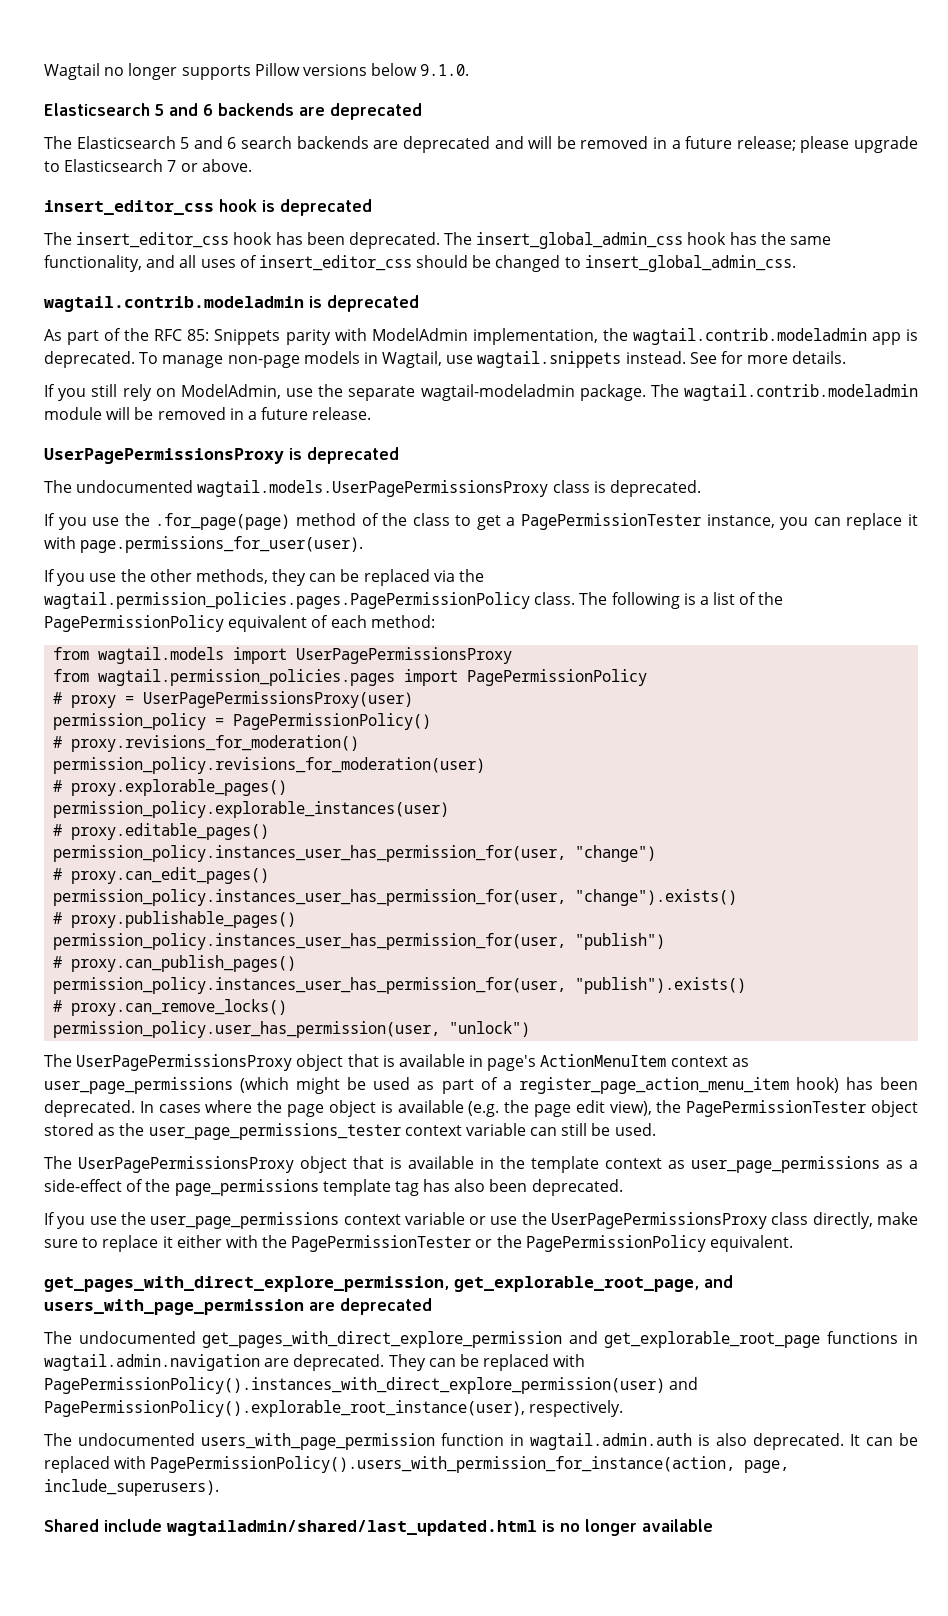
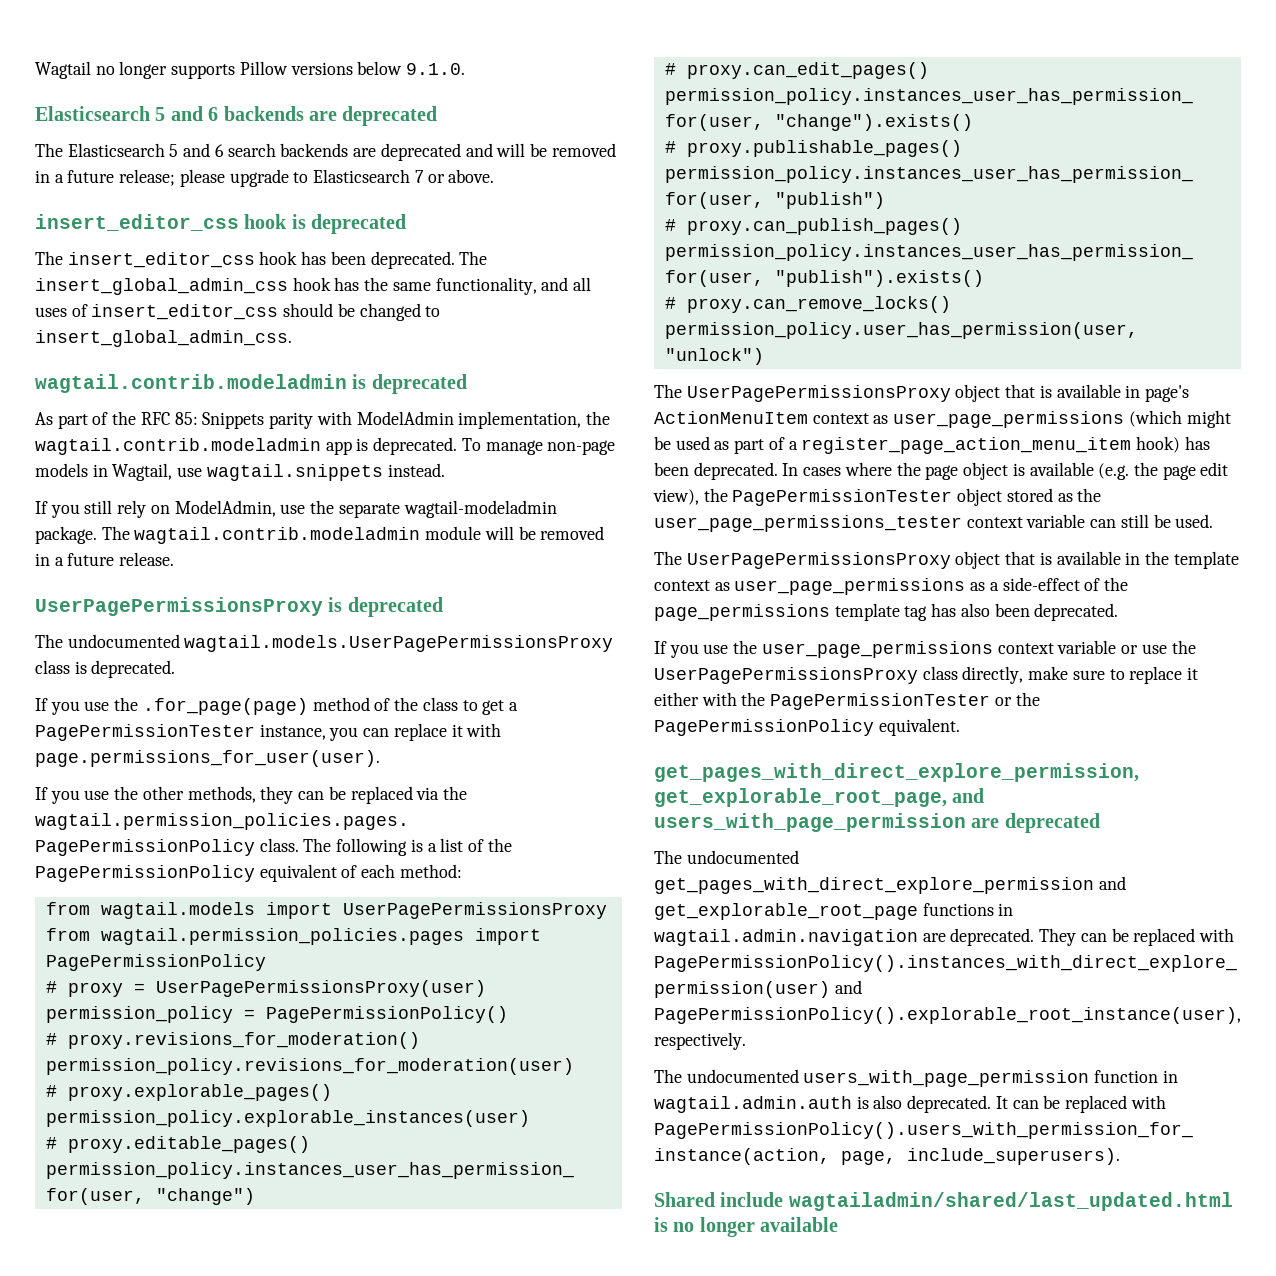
[689,351,847,364] See for more details. -> (445, 470) none

